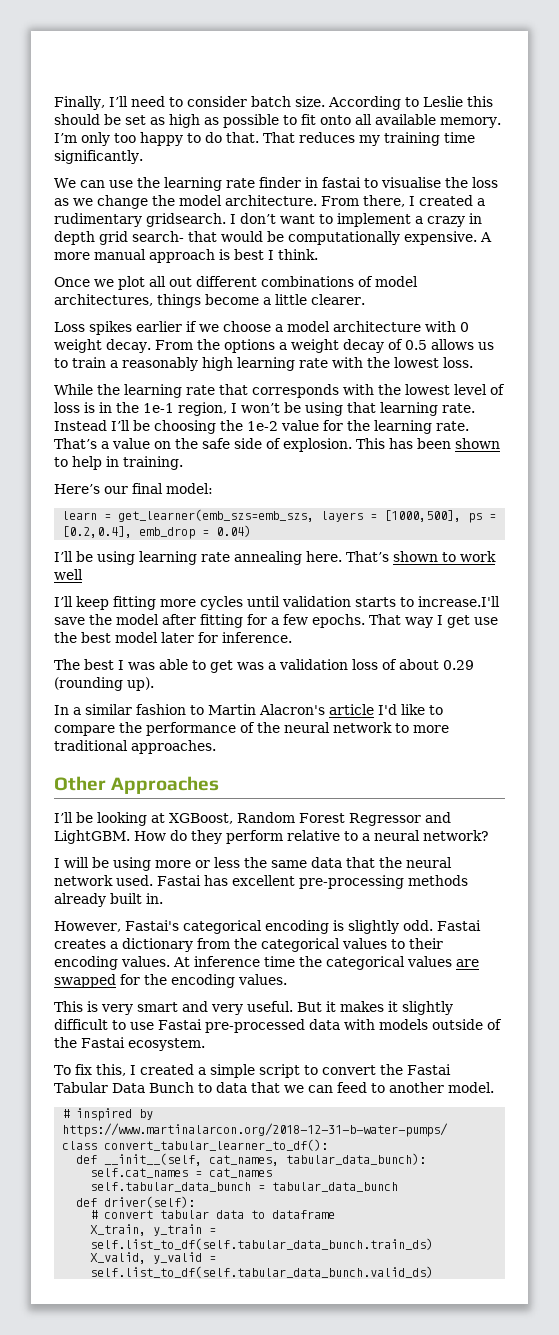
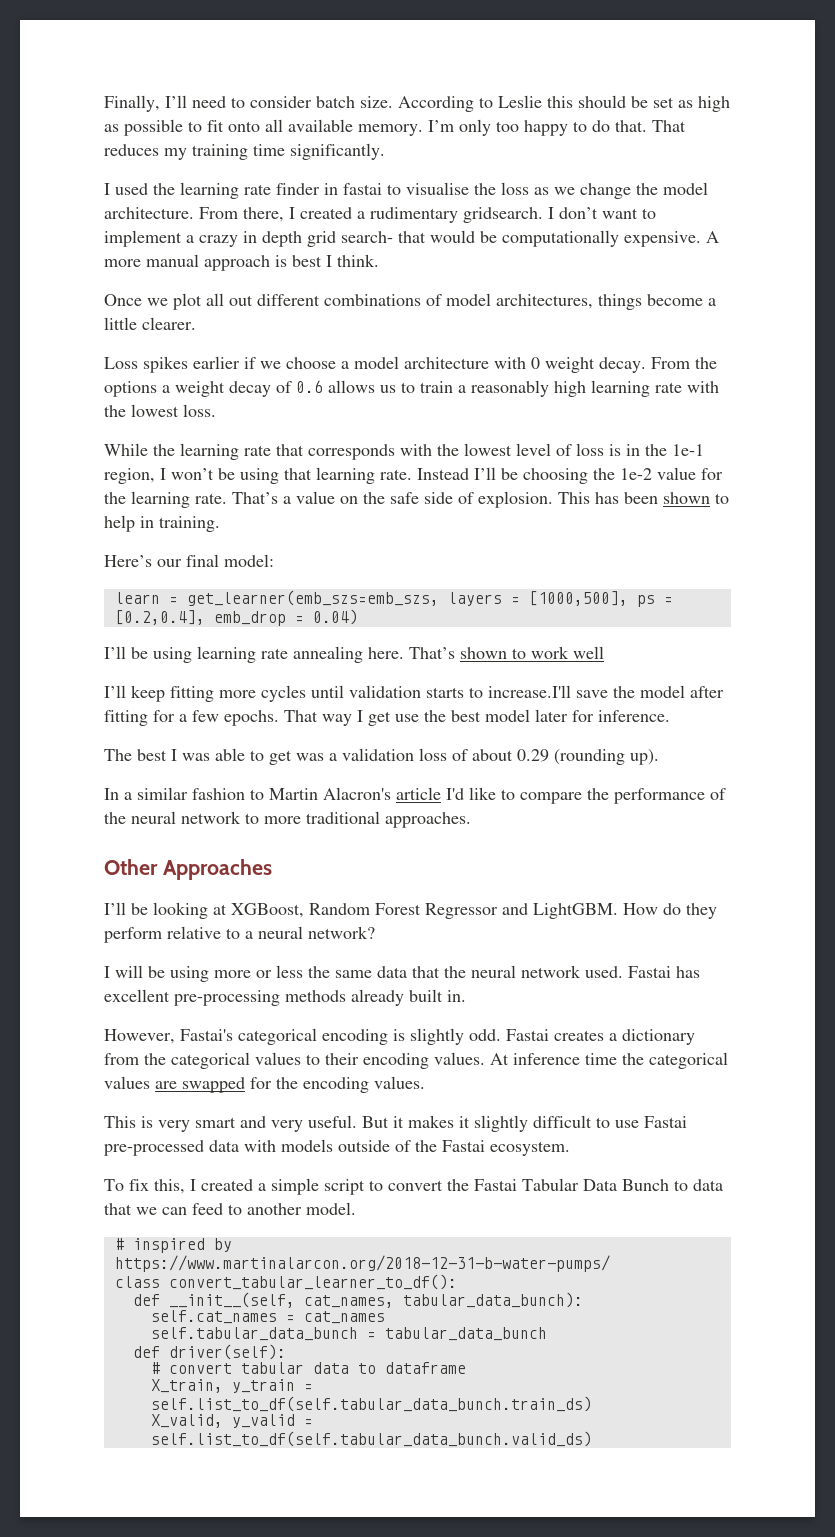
[54,178,133,188] We can use -> [104,183,148,195] I used
[404,340,427,350] 0.5 -> [296,380,323,393] 0.6

